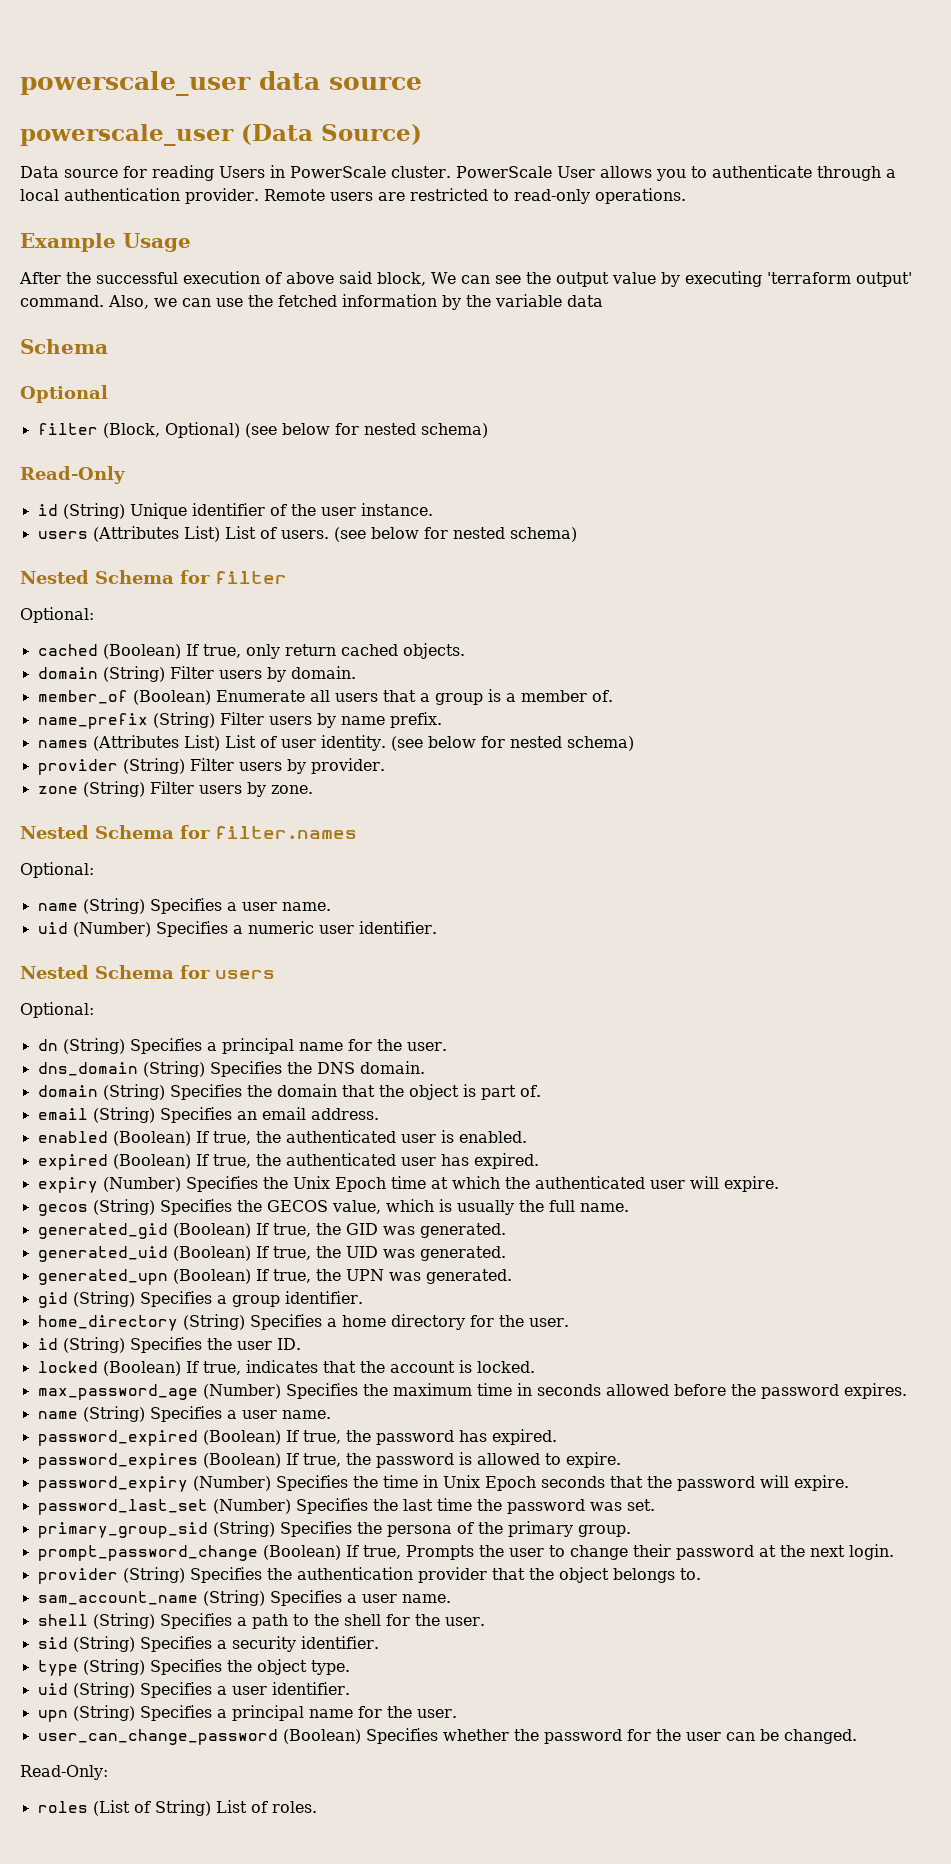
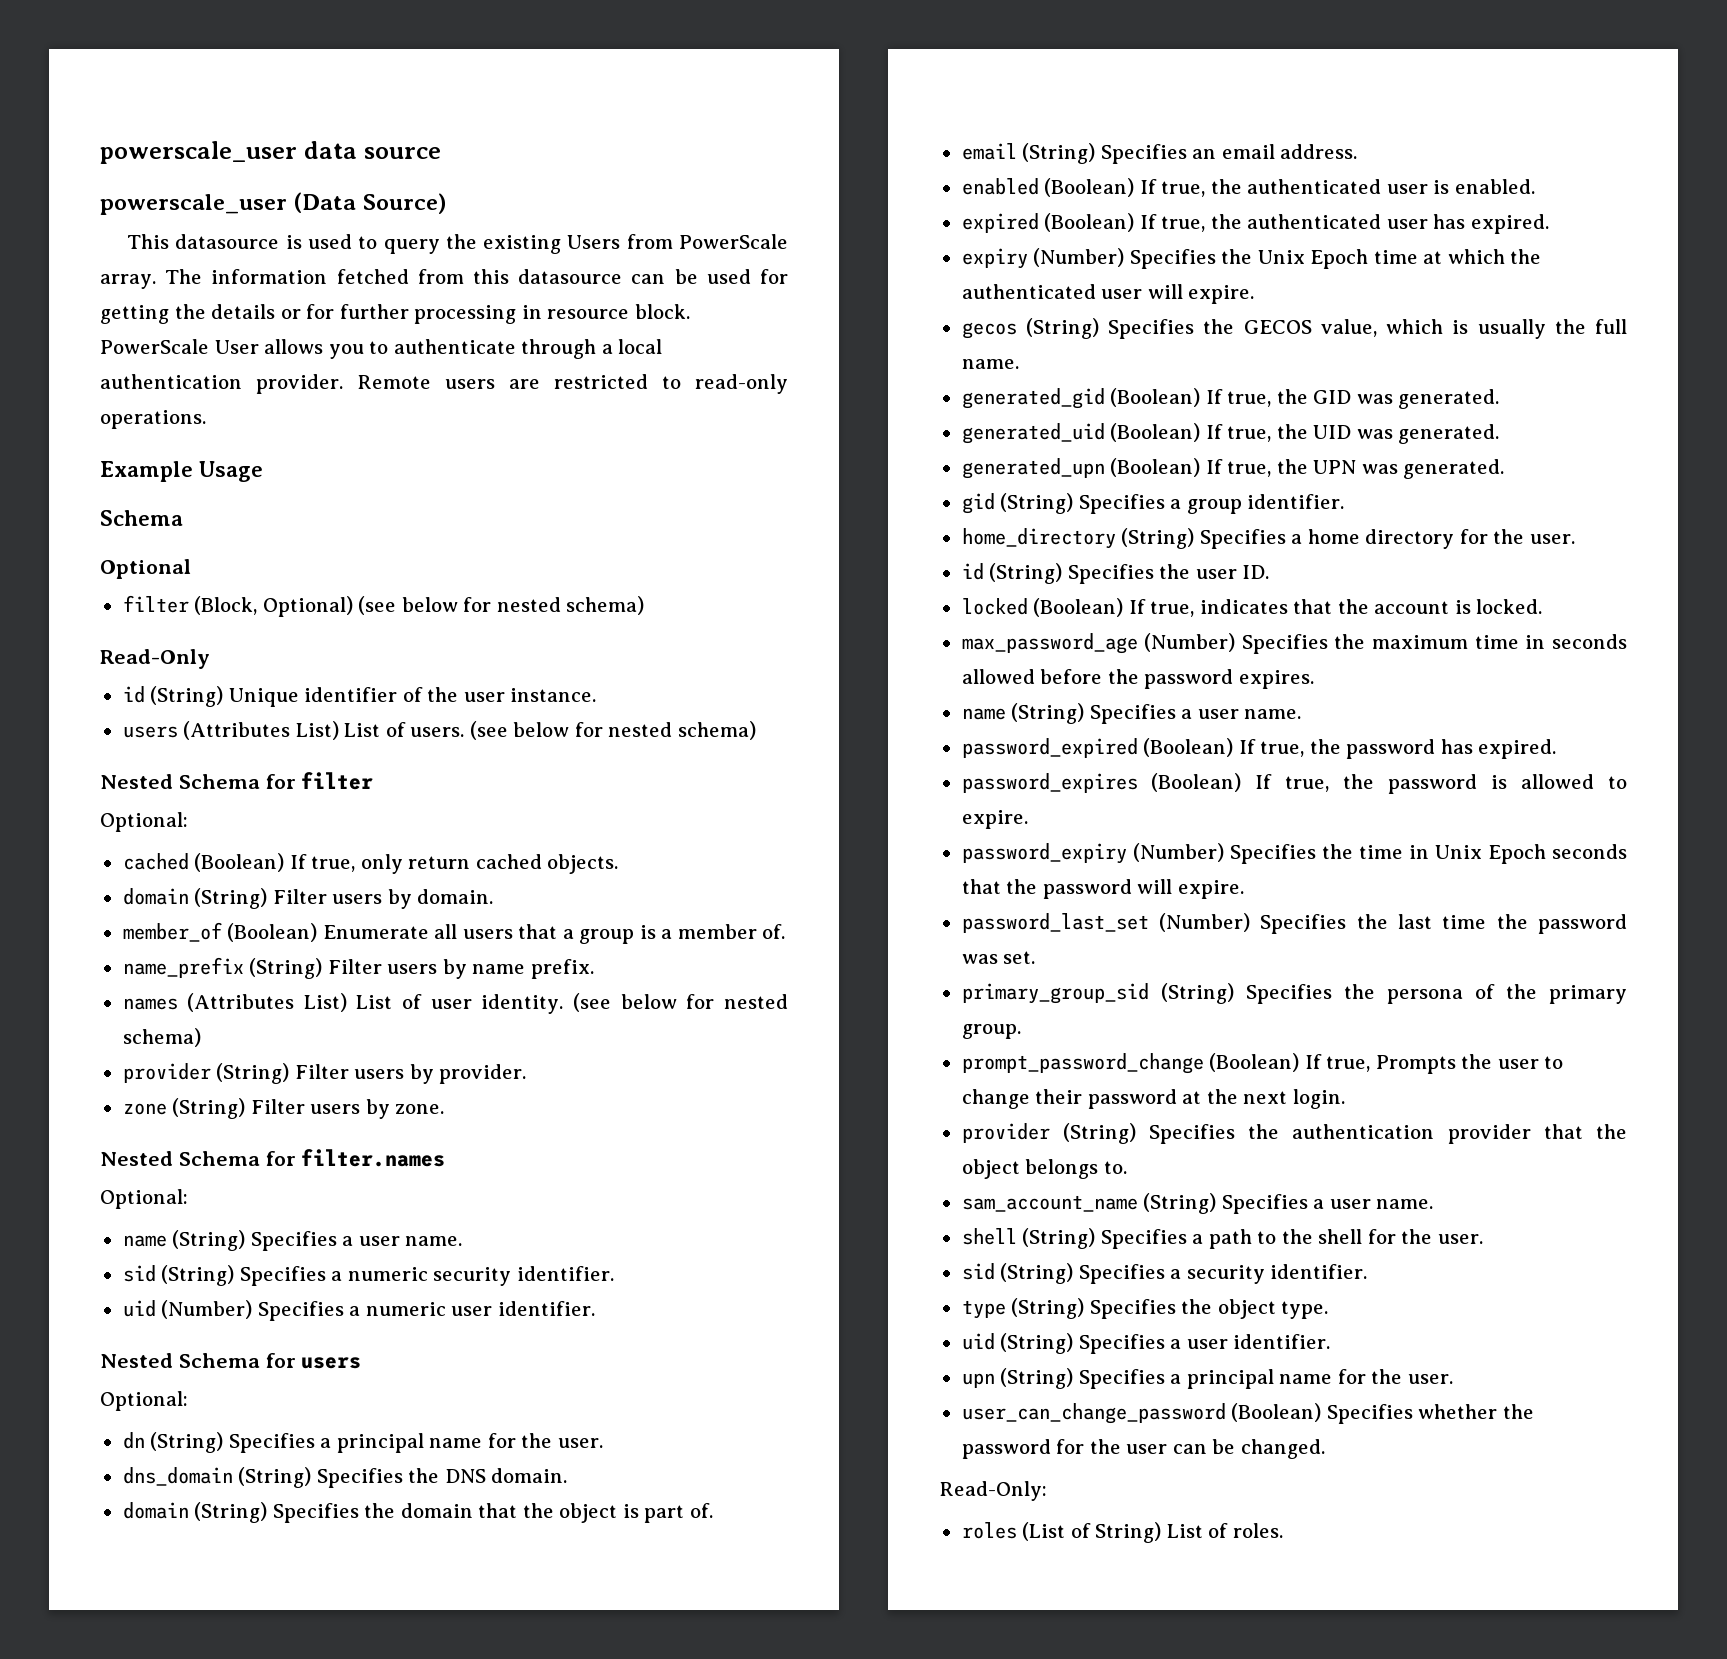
[20,165,451,181] Data source for reading Users in PowerScale cluster. -> [127,234,788,254] [100,269,789,289] [100,304,690,324] This datasource is used to query the existing Users from PowerScale array. The information fetched from this datasource can be used for getting the details or for further processing in resource block.
[19,271,912,287] [20,294,603,310] // After the successful execution of above said block, We can see the output value by executing 'terraform output' command. Also, we can use the fetched information by the variable data -> (264, 471) none
(331, 906) none -> [122,1265,614,1286] // sid (String) Specifies a numeric security identifier.

